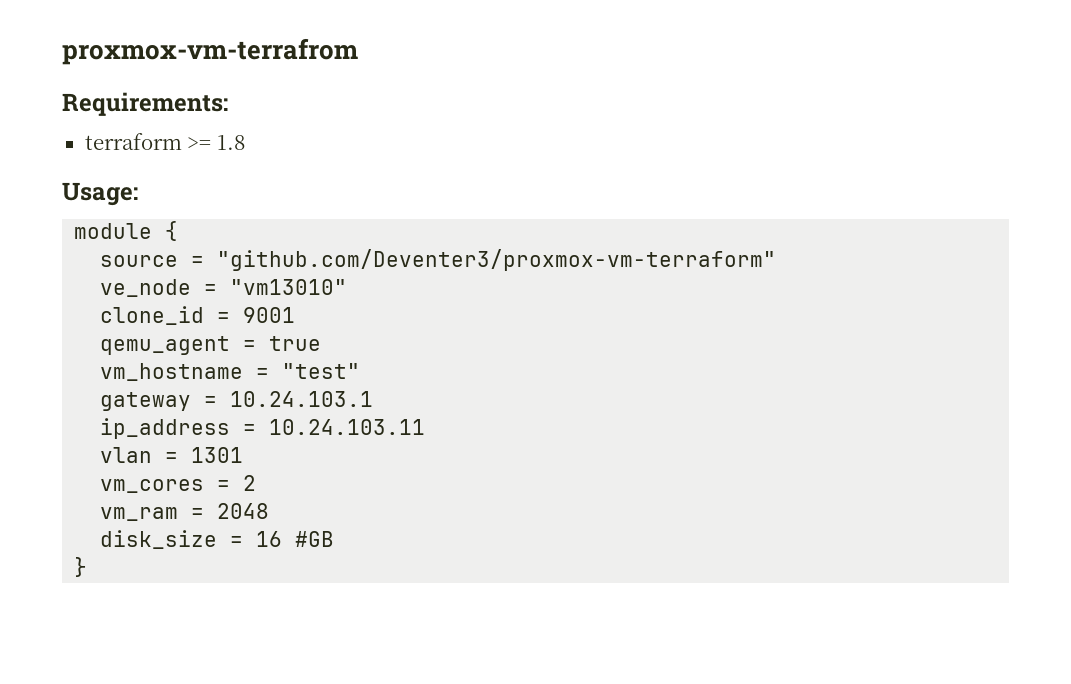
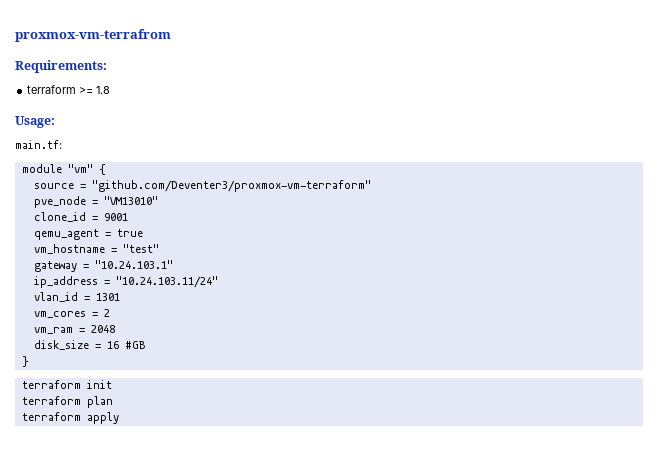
(138, 194) none -> [15,140,62,149] // main.tf:
(153, 231) none -> [67,164,93,173] "vm"
[100,279,348,297] ve_node = "vm13010" -> [33,196,158,208] pve_node = "VM13010"
[230,391,374,407] 10.24.103.1 -> [94,260,173,269] "10.24.103.1"
[269,419,426,435] [100,447,153,463] 10.24.103.11 // vlan -> [115,276,218,288] [33,292,78,302] "10.24.103.11/24" // vlan_id
(88, 567) none -> [21,380,112,389] [21,396,113,408] [21,412,119,424] // terraform init // terraform plan // terraform apply

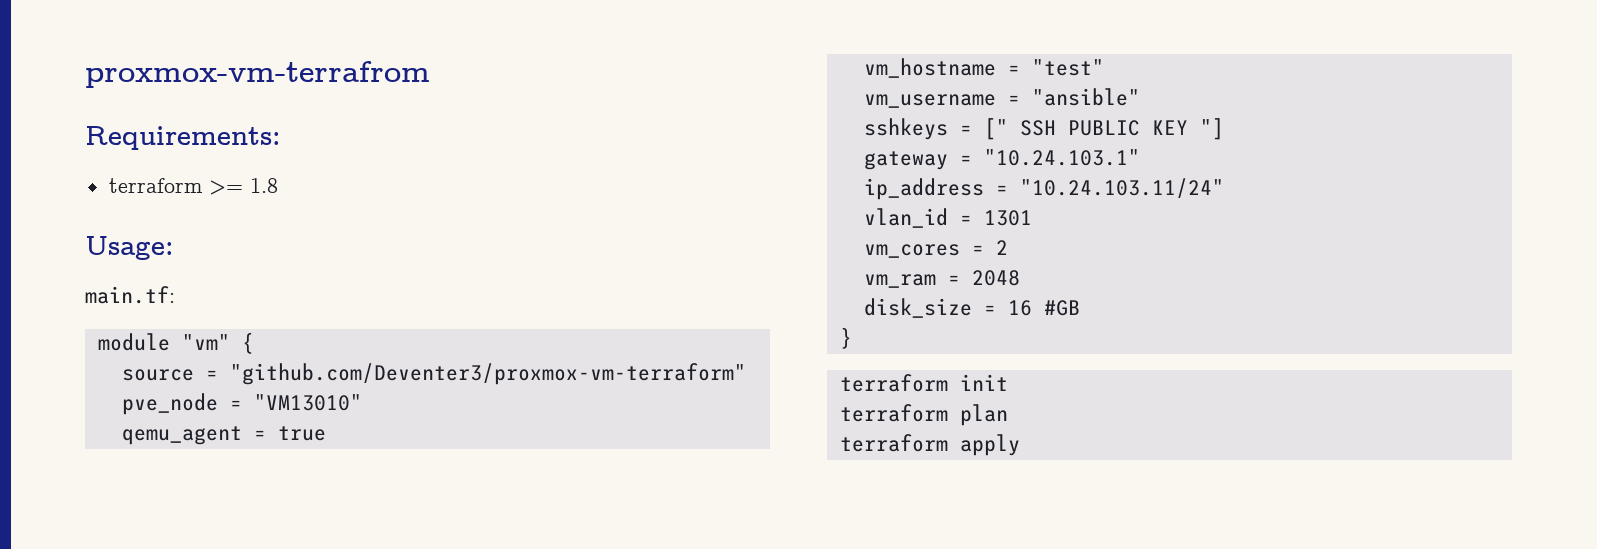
[33,212,128,222] // clone_id = 9001 -> (362, 402) none
(159, 248) none -> [863,88,1140,108] [863,118,1224,140] // vm_username = "ansible" // sshkeys = [" SSH PUBLIC KEY "]

